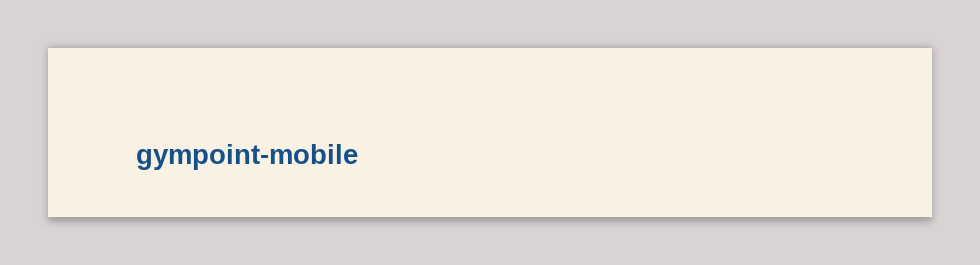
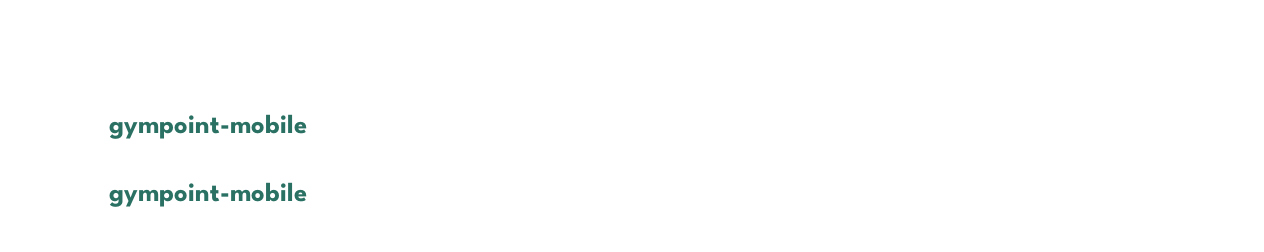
[136,144,358,170] gympoint-mobile -> [109,114,307,139] [109,182,307,207] gympoint-mobile // gympoint-mobile

